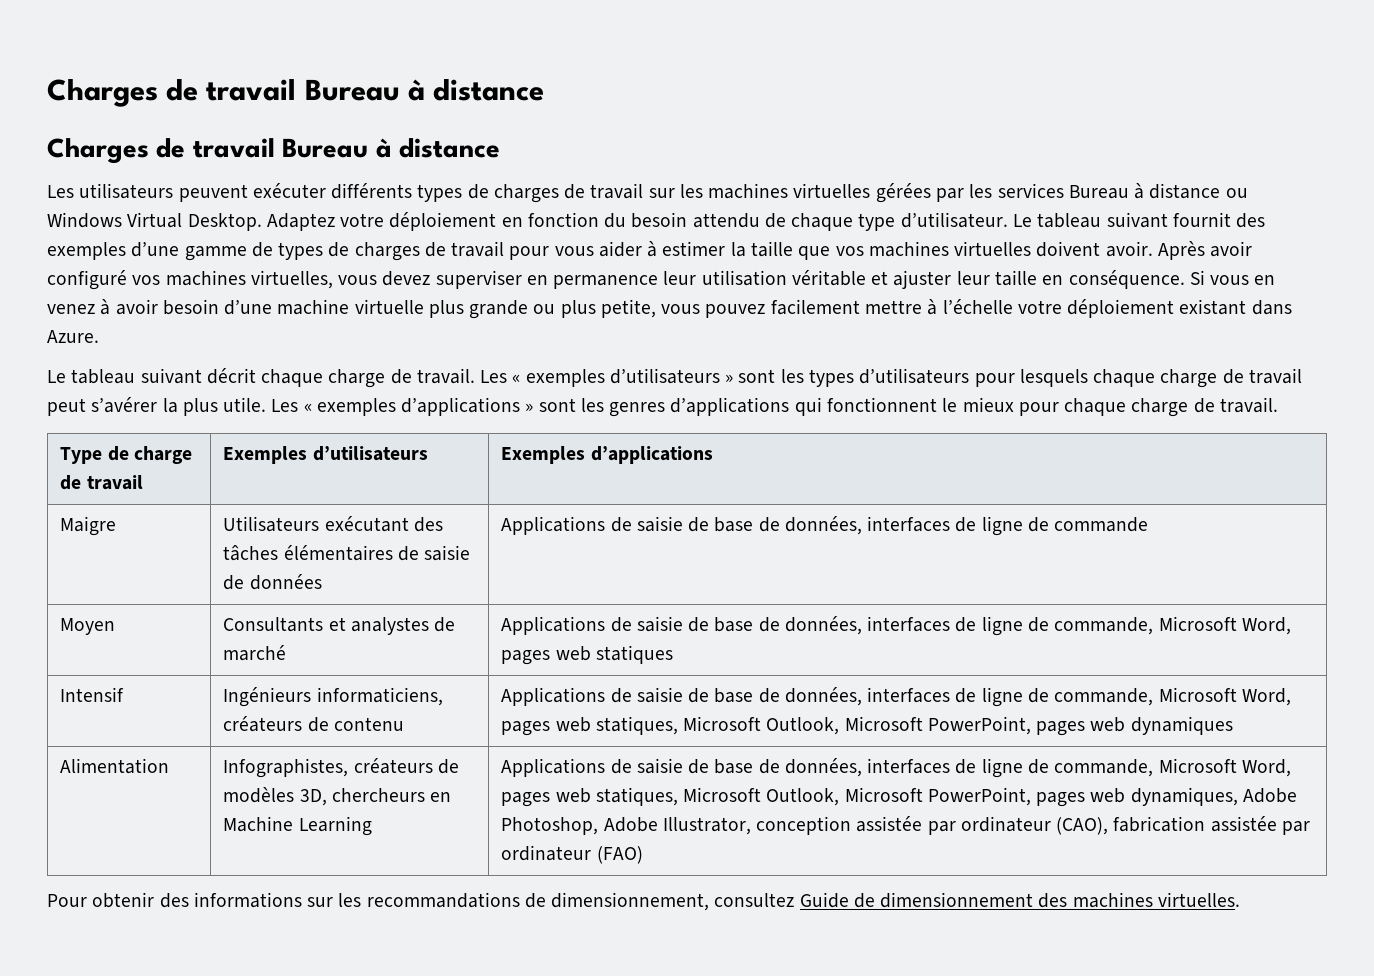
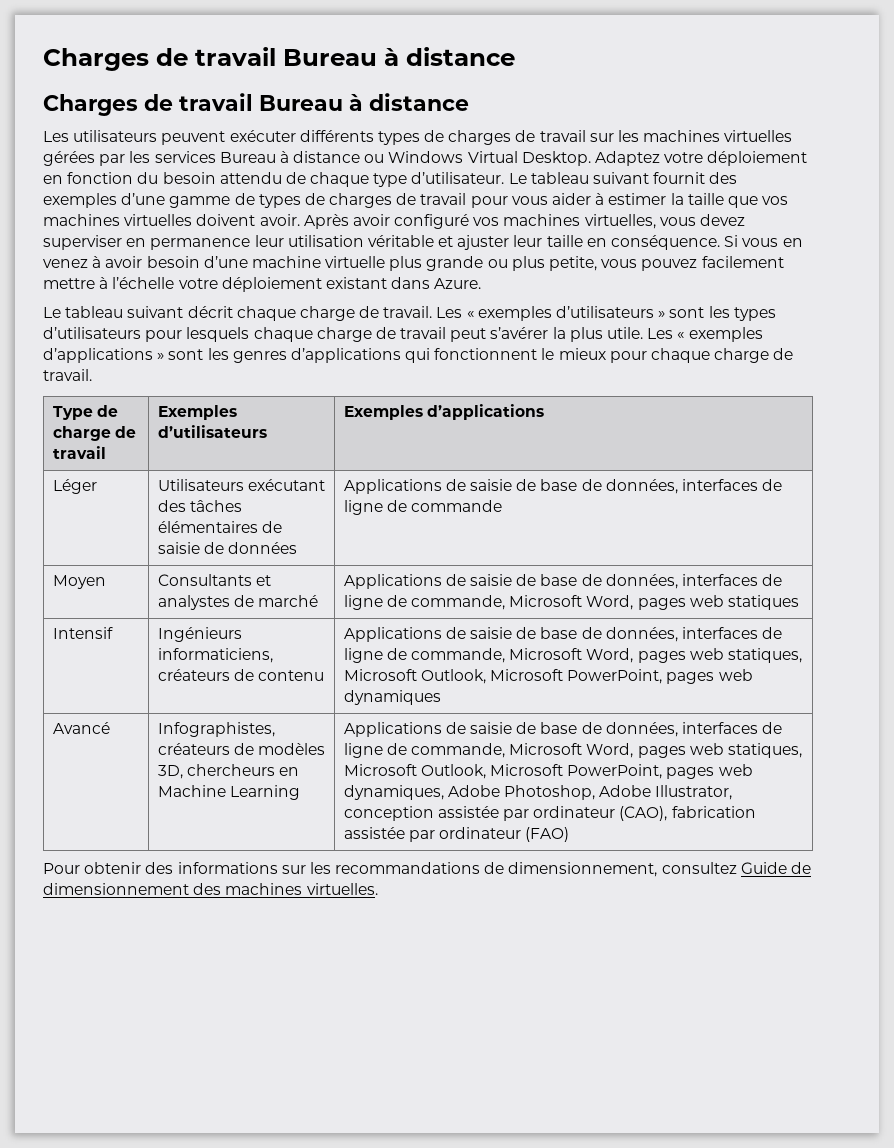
[60,516,117,536] Maigre -> [52,479,97,494] Léger
[60,758,170,774] Alimentation -> [52,722,110,734] Avancé

